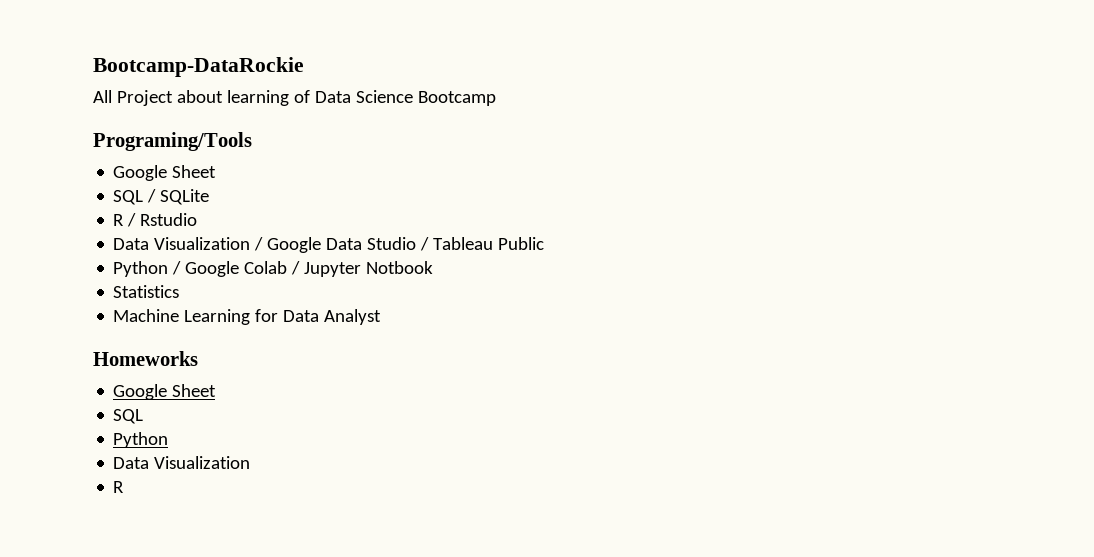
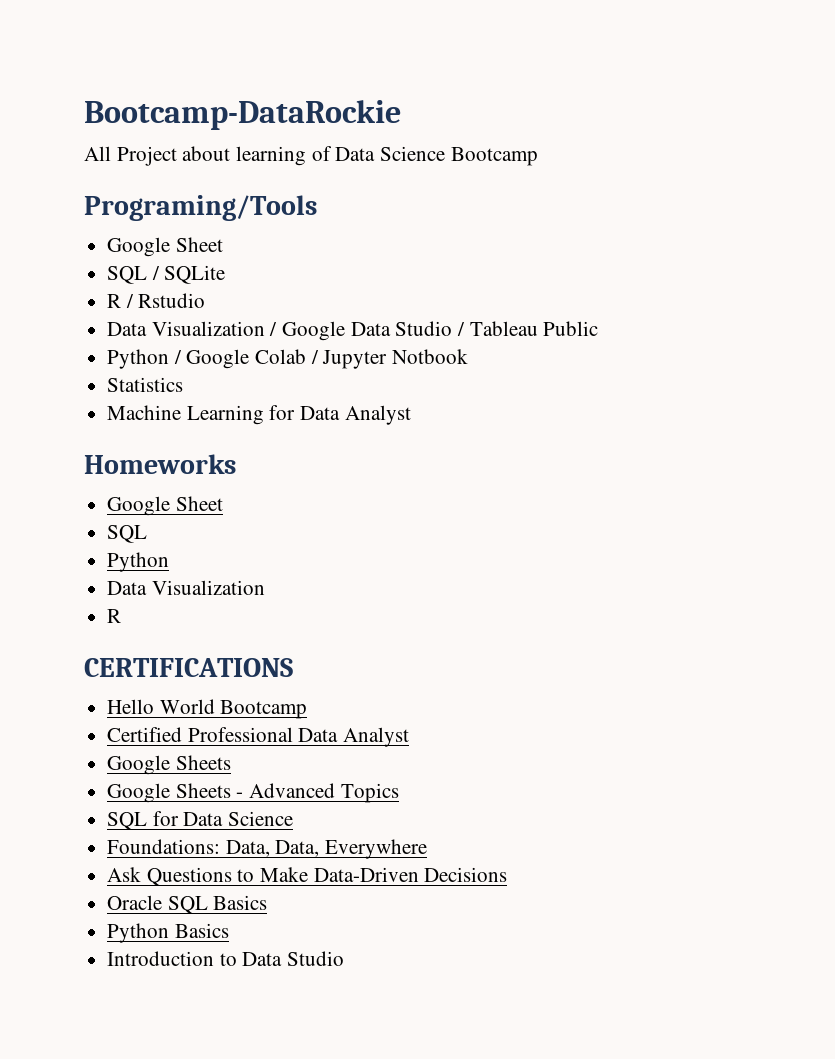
(125, 487) none -> [84,658,293,677] [107,699,308,719] [107,727,410,747] [107,755,231,775] [107,783,399,803] [107,811,294,830] [107,839,428,859] [107,867,508,886] [107,895,268,914] [107,923,229,943] [107,951,345,966] // CERTIFICATIONS // Hello World Bootcamp // Certified Professional Data Analyst // Google Sheets // Google Sheets - Advanced Topics // SQL for Data Science // Foundations: Data, Data, Everywhere // Ask Questions to Make Data-Driven Decisions // Oracle SQL Basics // Python Basics // Introduction to Data Studio

